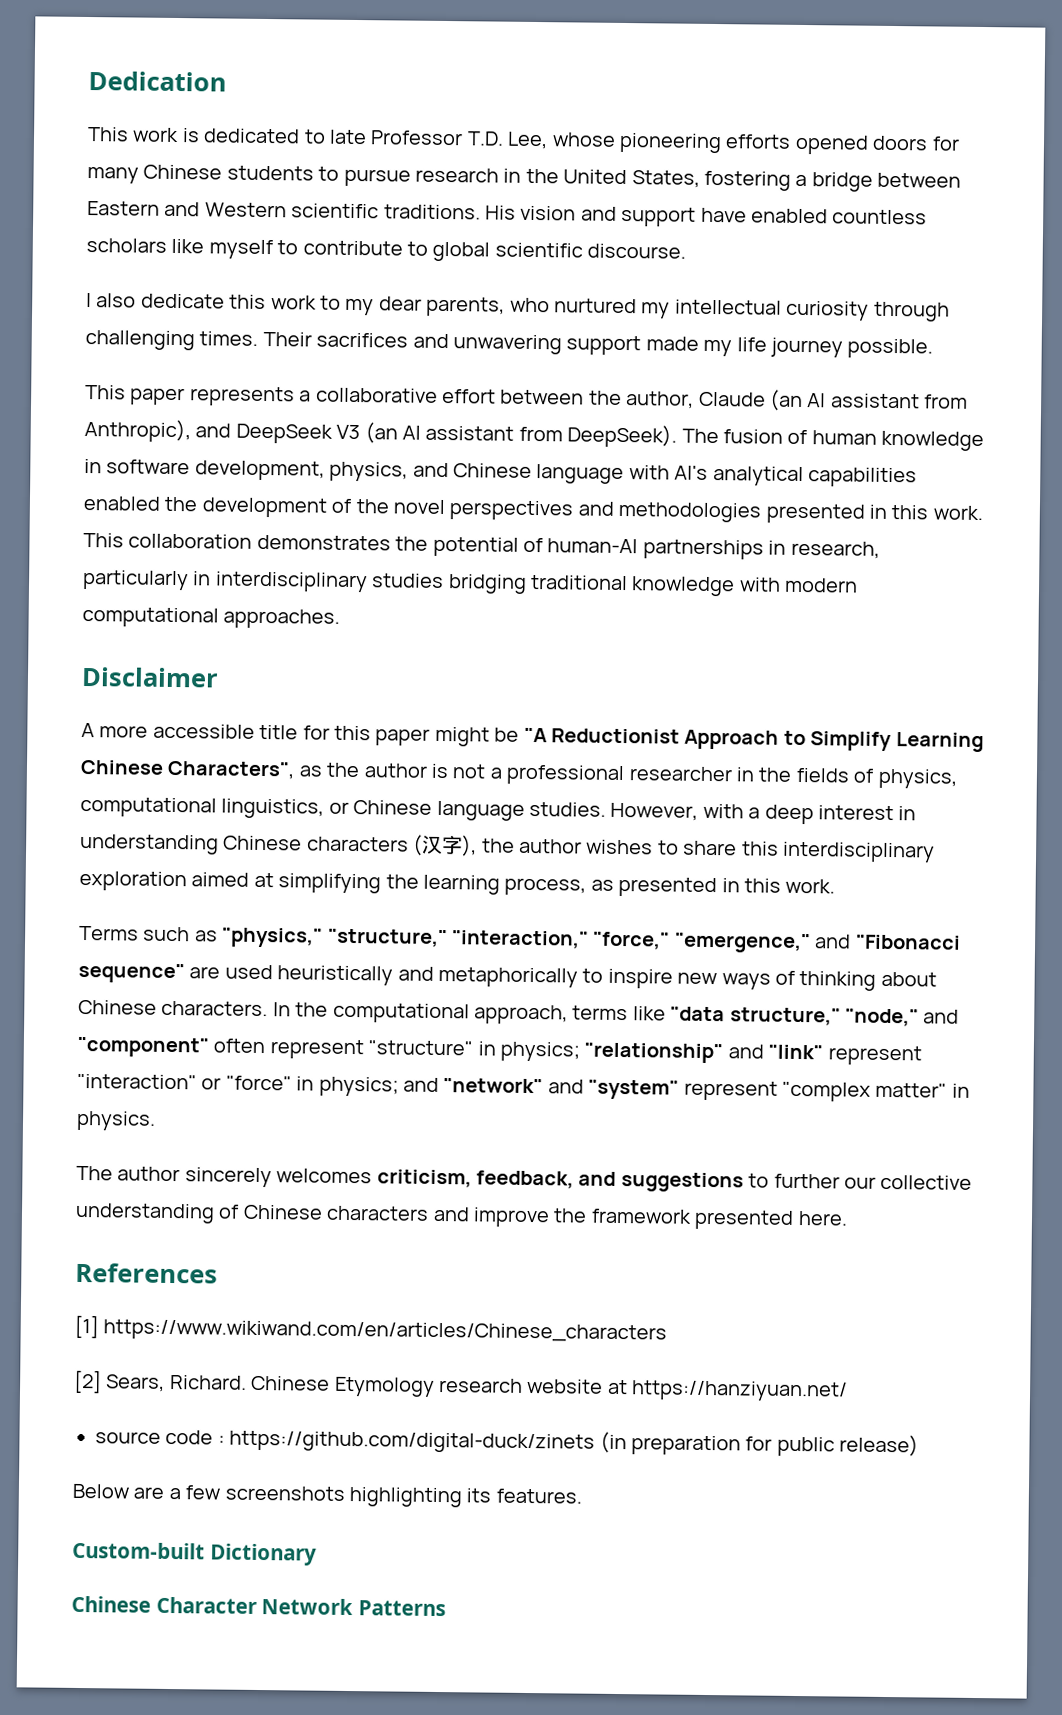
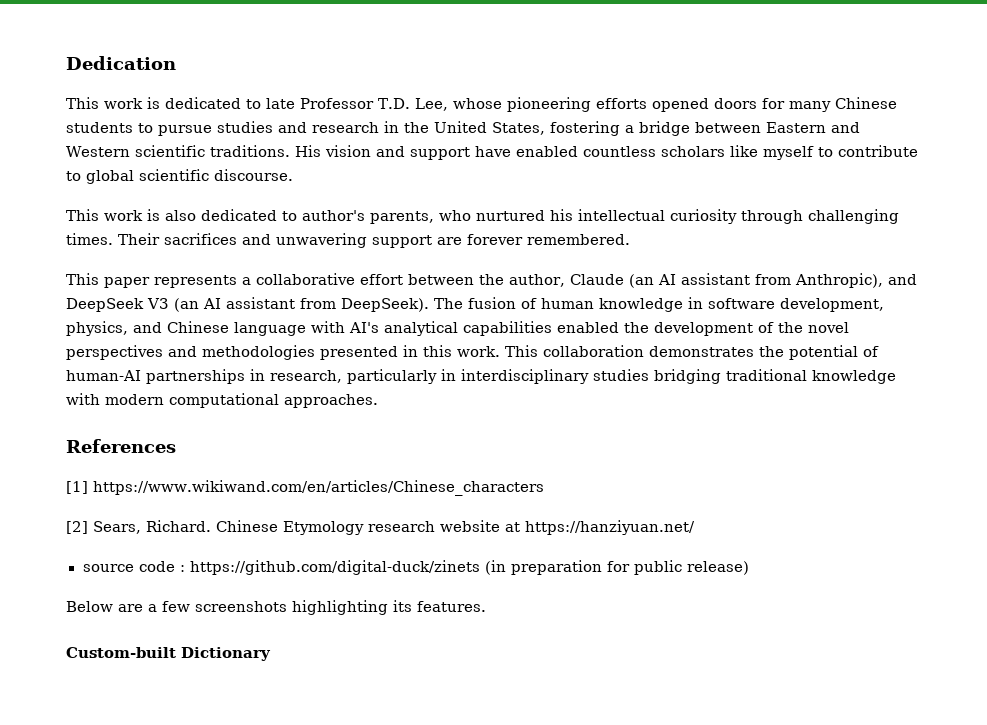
(411, 177) none -> [217,121,307,133] studies and
[86,292,422,316] I also dedicate this work to my dear -> [66,209,365,221] This work is also dedicated to author's
[641,302,671,319] my -> [550,209,573,221] his
[645,336,934,359] made my life journey possible. -> [437,234,630,245] are forever remembered.
[81,666,219,688] [81,722,984,753] [80,759,958,789] [80,796,917,825] [80,833,935,863] [79,870,836,898] [79,925,961,954] [78,962,937,991] [78,999,960,1027] [77,1036,922,1066] [77,1073,970,1102] [76,1110,156,1131] [76,1165,973,1193] [75,1202,848,1230] // Disclaimer // A more accessible title for this paper might be "A Reductionist Approach to Simplify Learning Chinese Characters", as the author is not a professional researcher in the fields of physics, computational linguistics, or Chinese language studies. However, with a deep interest in understanding Chinese characters (汉字), the author wishes to share this interdisciplinary exploration aimed at simplifying the learning process, as presented in this work. // Terms such as "physics," "structure," "interaction," "force," "emergence," and "Fibonacci sequence" are used heuristically and metaphorically to inspire new ways of thinking about Chinese characters. In the computational approach, terms like "data structure," "node," and "component" often represent "structure" in physics; "relationship" and "link" represent "interaction" or "force" in physics; and "network" and "system" represent "complex matter" in physics. // The author sincerely welcomes criticism, feedback, and suggestions to further our collective understanding of Chinese characters and improve the framework presented here. -> (378, 401) none
[71,1595,446,1617] // Chinese Character Network Patterns -> (271, 654) none

